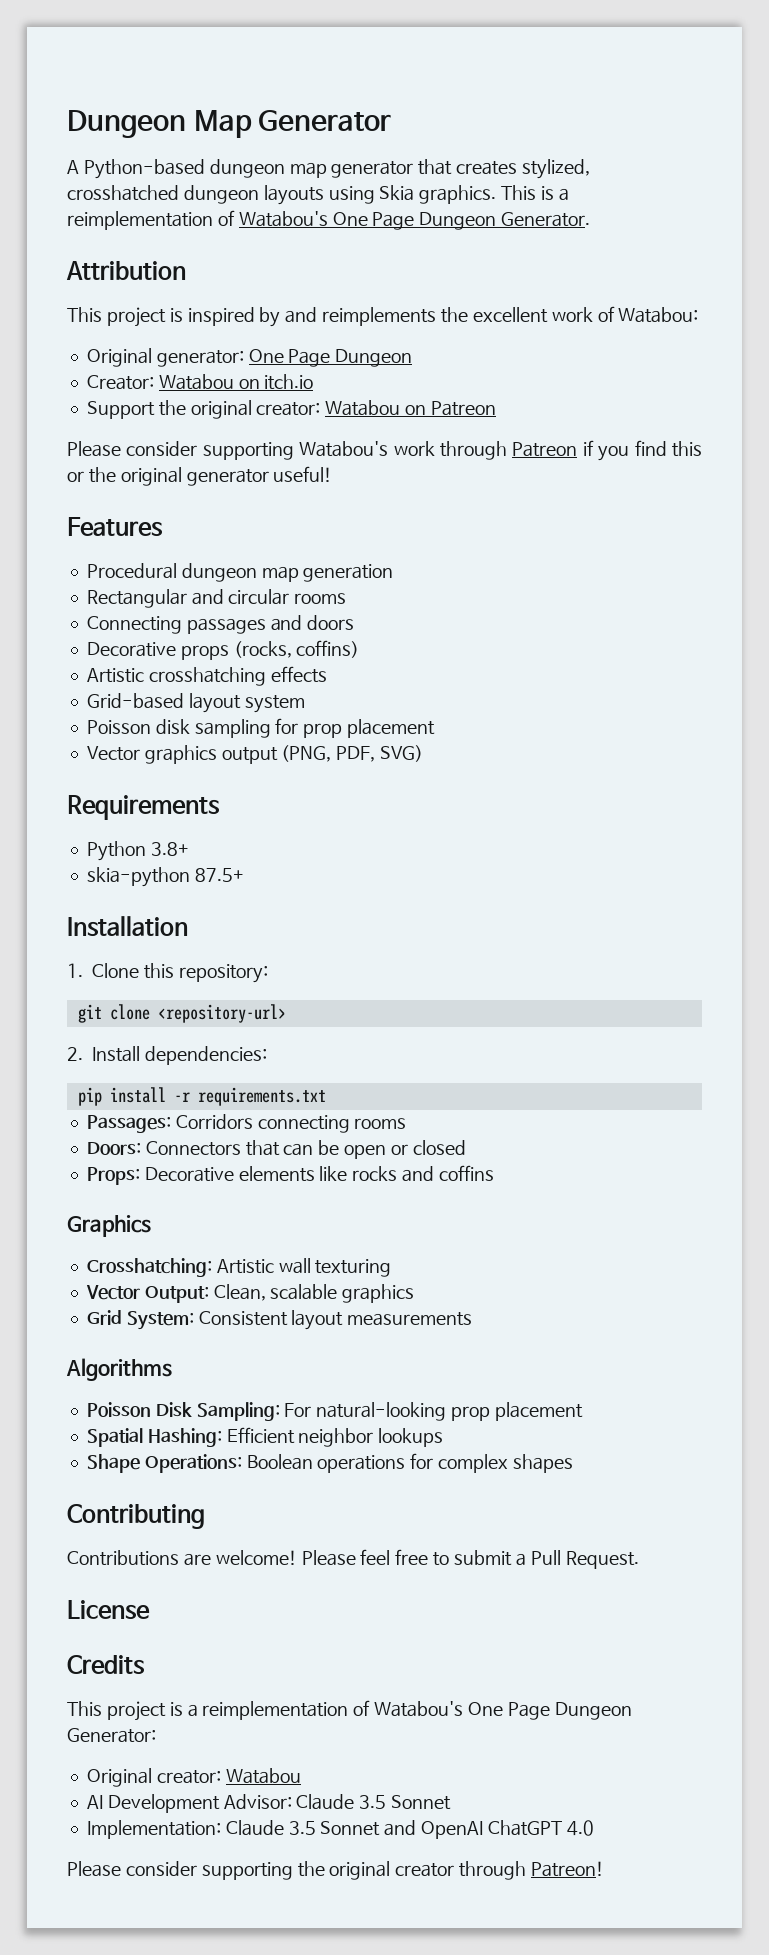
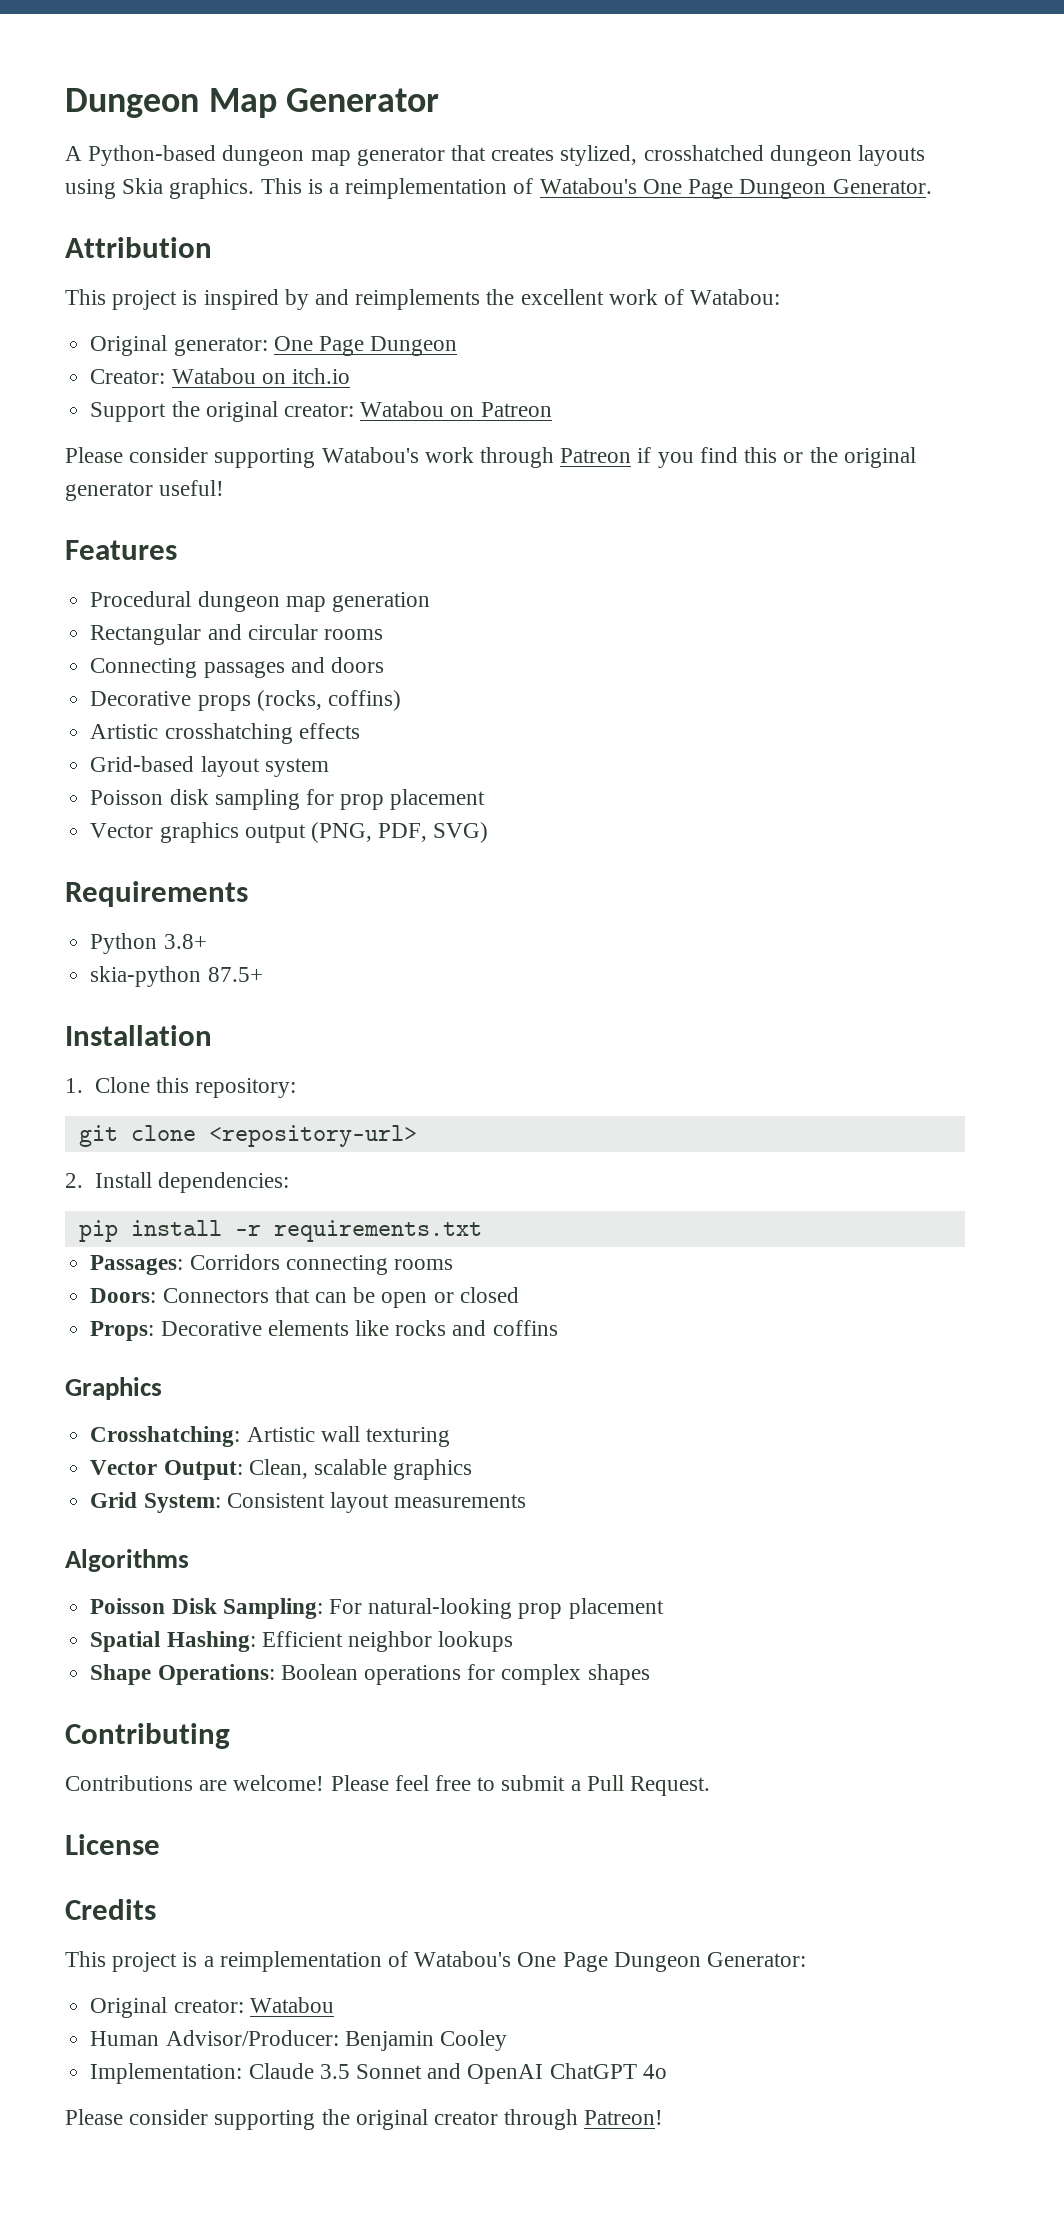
[86,1794,452,1813] AI Development Advisor: Claude 3.5 Sonnet -> [90,2030,507,2051] Human Advisor/Producer: Benjamin Cooley
[566,1820,594,1836] 4.0 -> [642,2064,667,2079] 4o

